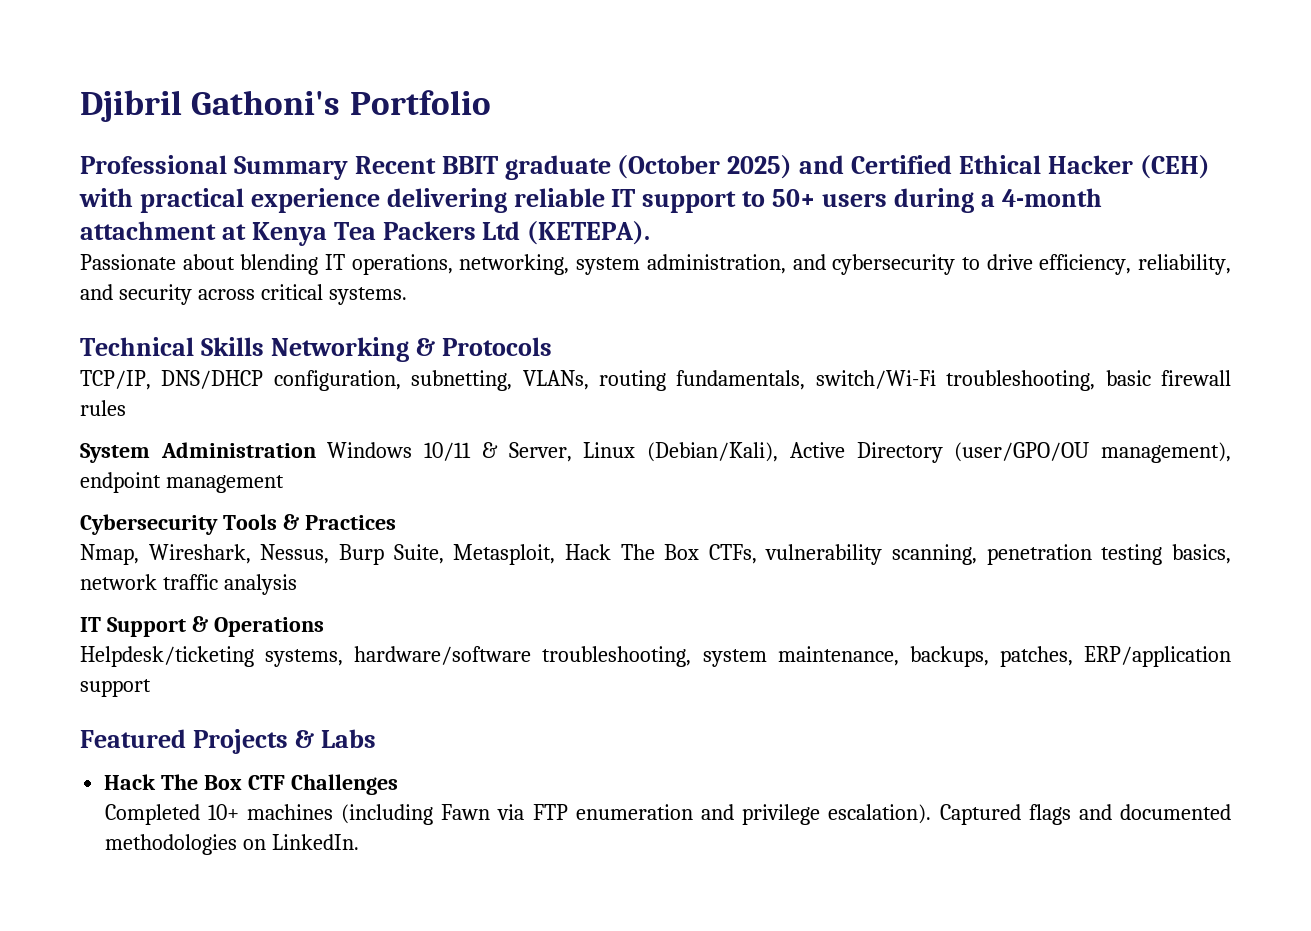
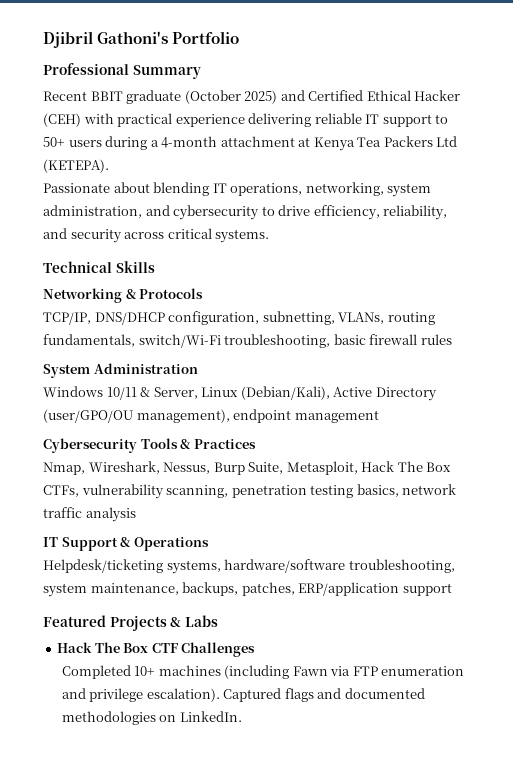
(348, 168) none -> (201, 72) //
(264, 346) none -> (155, 267) //
(316, 450) none -> (198, 368) //

